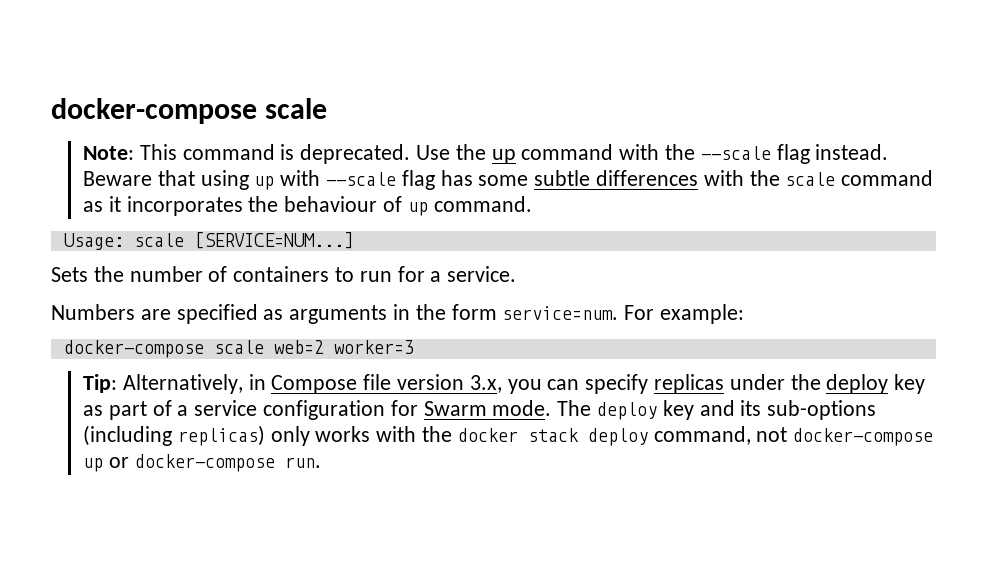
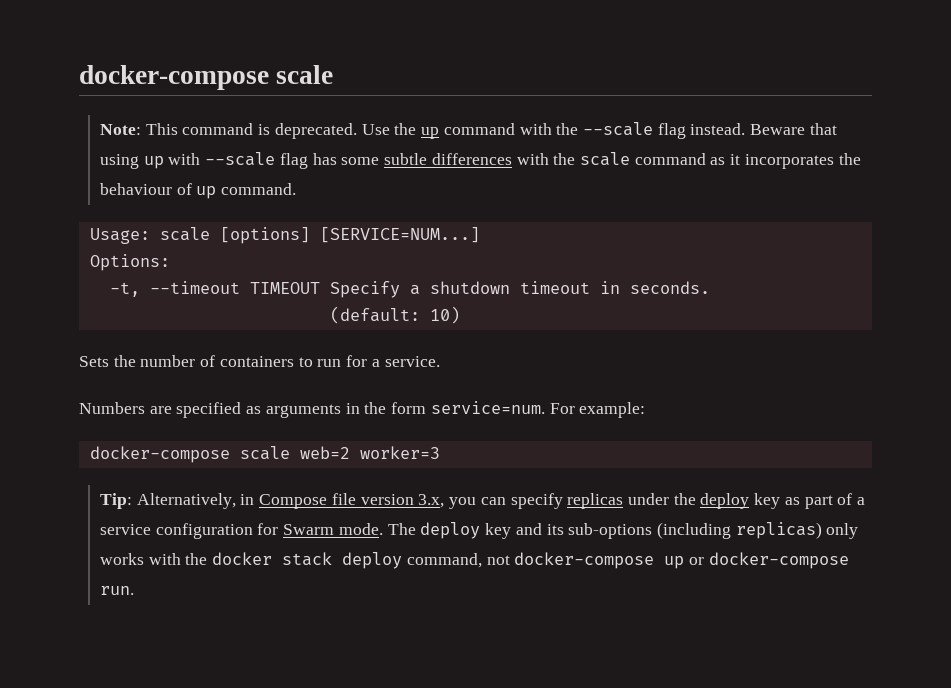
(184, 240) none -> [219,227,310,244] [options]
(354, 240) none -> [89,254,170,271] [109,281,710,298] [329,306,460,324] // Options: // -t, --timeout TIMEOUT Specify a shutdown timeout in seconds. // (default: 10)

